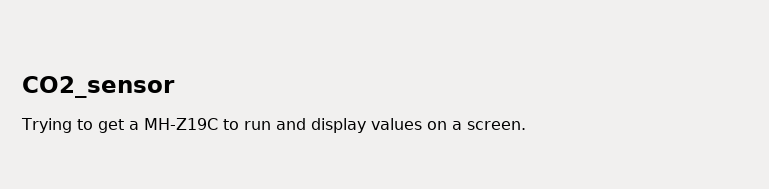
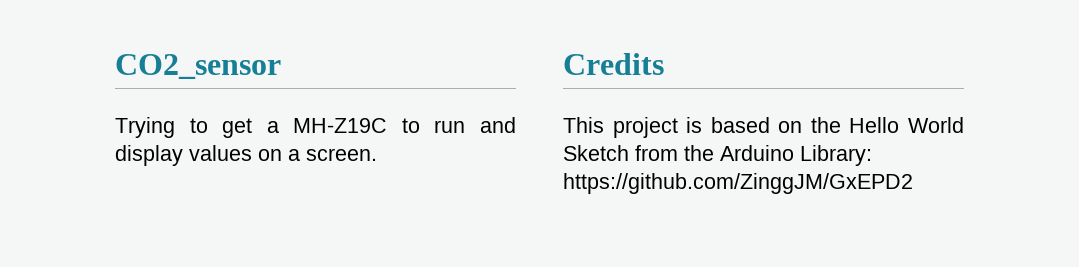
(526, 125) none -> [563,53,664,75] [563,117,964,138] [563,145,872,166] [563,173,913,194] // Credits // This project is based on the Hello World Sketch from the Arduino Library: https://github.com/ZinggJM/GxEPD2

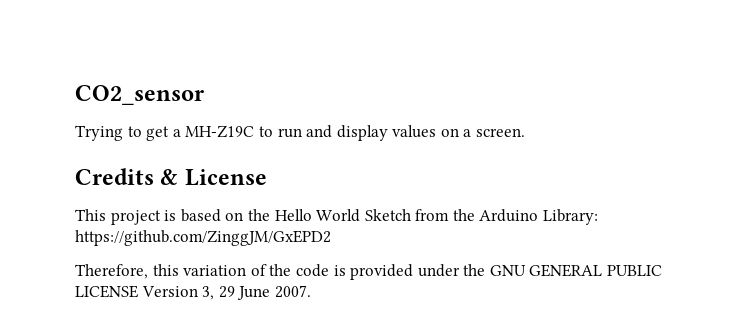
(664, 64) none -> [160,169,267,186] & License
(913, 183) none -> [75,264,663,280] [75,285,311,300] // Therefore, this variation of the code is provided under the GNU GENERAL PUBLIC LICENSE Version 3, 29 June 2007.

